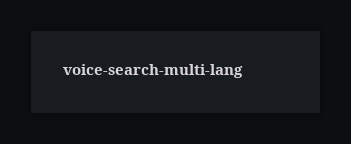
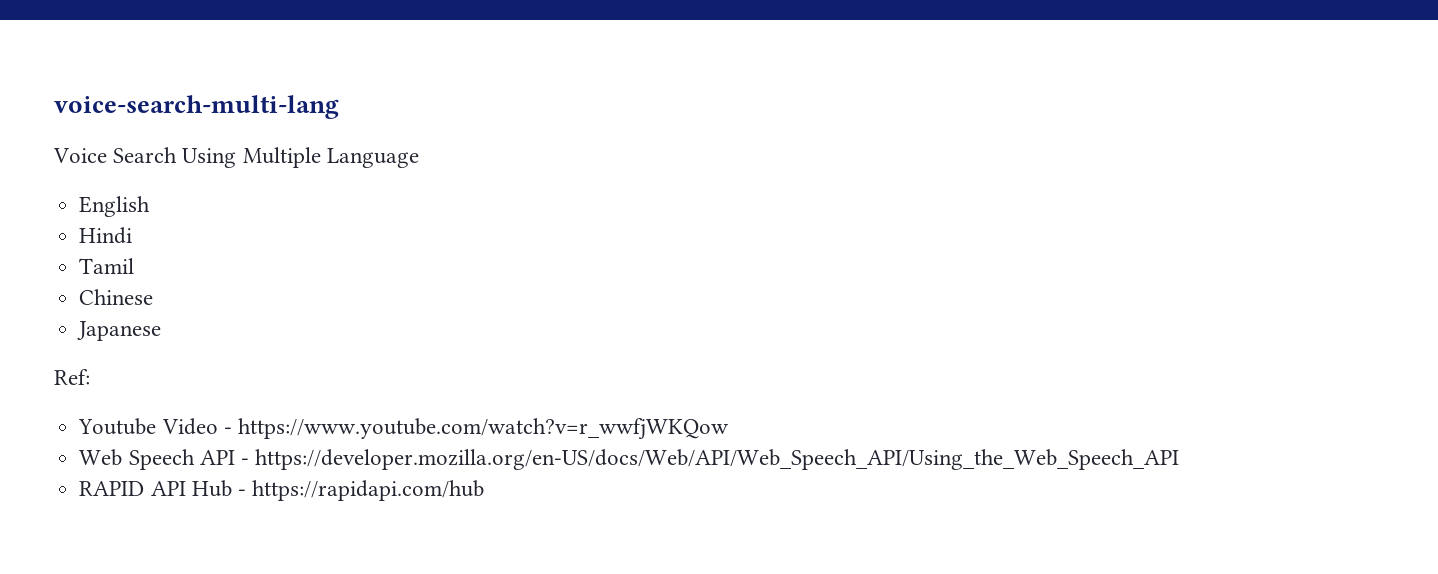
(243, 71) none -> [53,147,419,168] [79,196,151,217] [79,227,133,244] [79,258,135,274] [79,289,154,305] [77,321,162,341] [54,369,90,385] [78,418,729,440] [79,449,1180,470] [79,480,485,501] // Voice Search Using Multiple Language // English // Hindi // Tamil // Chinese // Japanese // Ref: // Youtube Video - https://www.youtube.com/watch?v=r_wwfjWKQow // Web Speech API - https://developer.mozilla.org/en-US/docs/Web/API/Web_Speech_API/Using_the_Web_Speech_API // RAPID API Hub - https://rapidapi.com/hub

